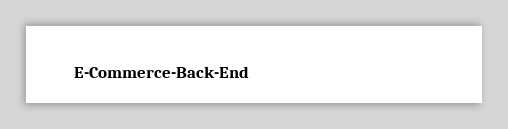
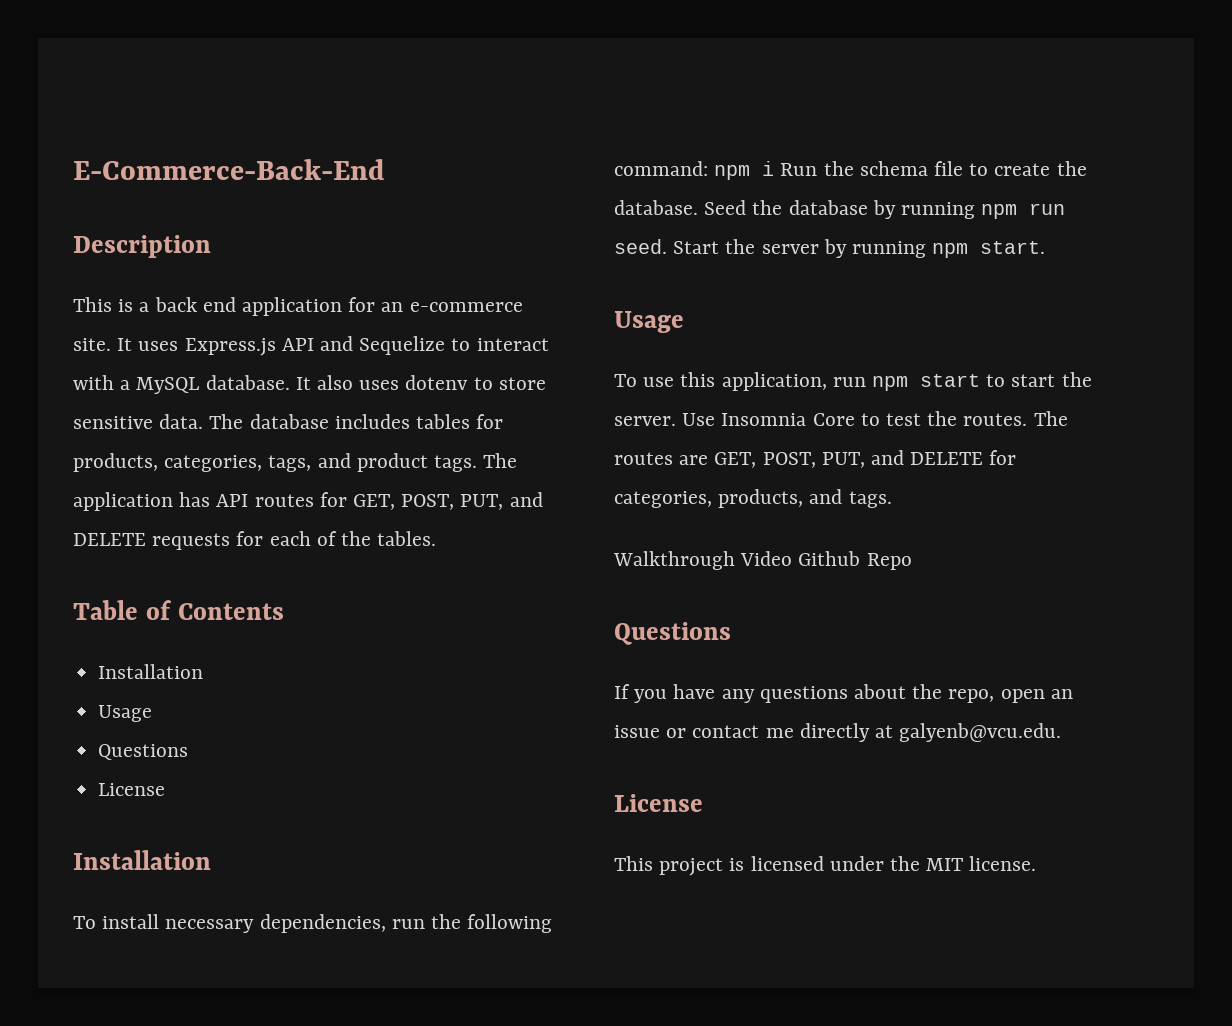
(249, 72) none -> [73,235,211,258] [73,297,523,316] [73,336,549,356] [73,375,546,394] [73,414,504,429] [73,453,518,472] [73,492,543,511] [73,531,437,550] [73,600,284,620] [98,664,204,679] [98,705,153,722] [98,744,189,760] [98,783,166,796] [73,850,211,870] [73,914,553,933] [614,161,1087,180] [614,200,1066,219] [614,239,1046,258] [614,311,684,333] [614,372,1092,391] [614,411,1068,426] [614,450,1017,468] [614,489,892,508] [613,551,912,570] [614,622,731,645] [614,684,1073,703] [614,723,1062,742] [614,794,703,812] [614,856,1037,876] // Description // This is a back end application for an e-commerce site. It uses Express.js API and Sequelize to interact with a MySQL database. It also uses dotenv to store sensitive data. The database includes tables for products, categories, tags, and product tags. The application has API routes for GET, POST, PUT, and DELETE requests for each of the tables. // Table of Contents // Installation // Usage // Questions // License // Installation // To install necessary dependencies, run the following command: npm i Run the schema file to create the database. Seed the database by running npm run seed. Start the server by running npm start. // Usage // To use this application, run npm start to start the server. Use Insomnia Core to test the routes. The routes are GET, POST, PUT, and DELETE for categories, products, and tags. // Walkthrough Video Github Repo // Questions // If you have any questions about the repo, open an issue or contact me directly at galyenb@vcu.edu. // License // This project is licensed under the MIT license.

